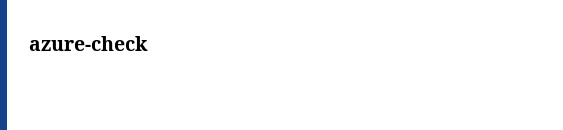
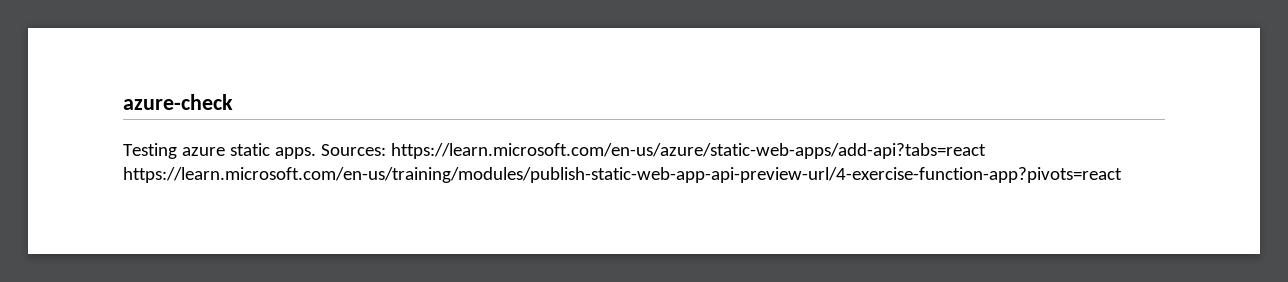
(148, 43) none -> [123,143,986,159] [123,167,1122,183] // Testing azure static apps. Sources: https://learn.microsoft.com/en-us/azure/static-web-apps/add-api?tabs=react https://learn.microsoft.com/en-us/training/modules/publish-static-web-app-api-preview-url/4-exercise-function-app?pivots=react

